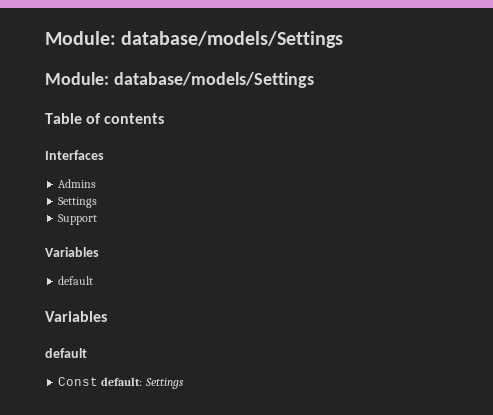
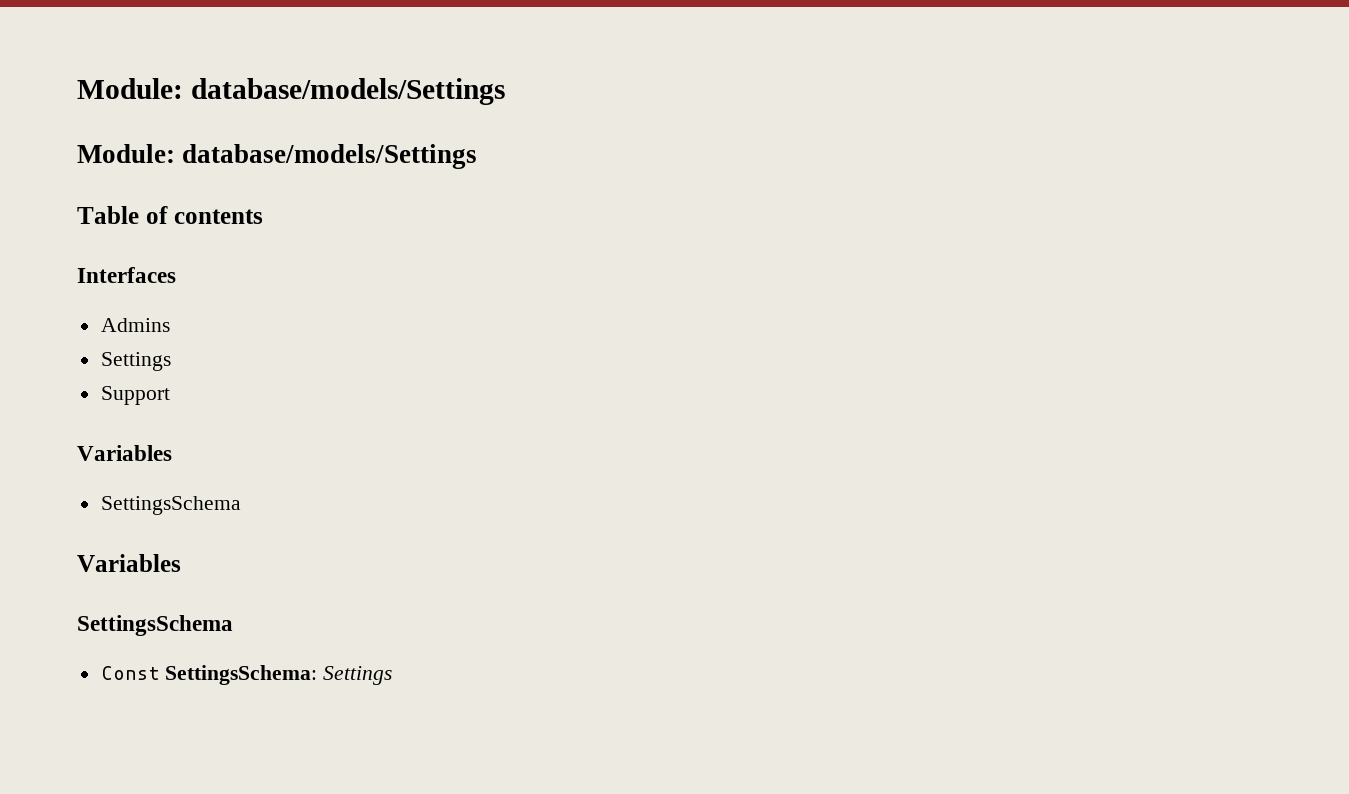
[58,276,94,285] [45,311,107,322] [45,348,87,358] default // Variables // default -> [100,496,241,515] [77,554,181,572] [77,615,233,636] SettingsSchema // Variables // SettingsSchema
[101,377,143,386] default: -> [165,665,318,685] SettingsSchema:

